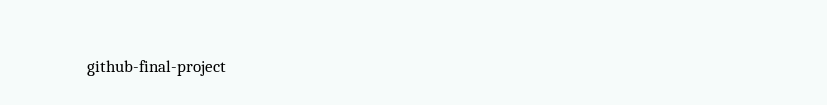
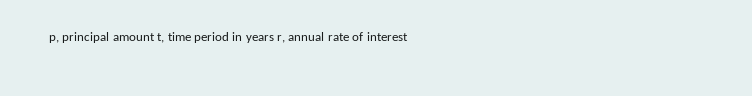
[87,60,226,76] github-final-project -> [49,32,408,43] p, principal amount t, time period in years r, annual rate of interest

